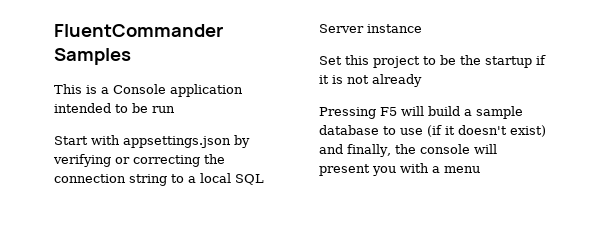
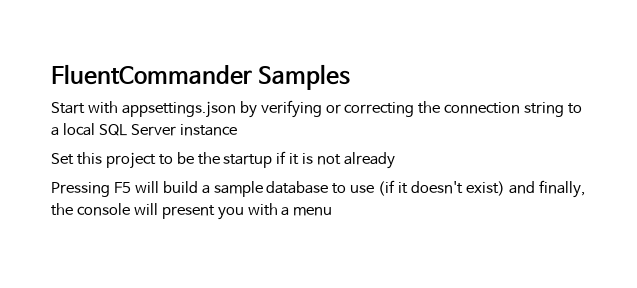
[54,84,243,97] [54,103,175,113] // This is a Console application intended to be run -> (351, 77) none

